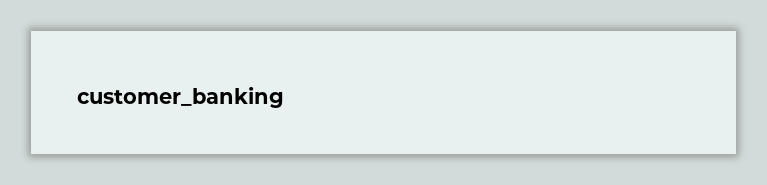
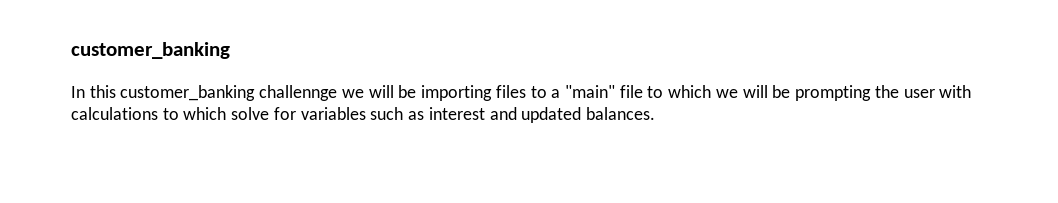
[77,87,284,108] customer_banking -> [71,42,230,59] [71,85,972,101] [71,107,655,123] customer_banking // In this customer_banking challennge we will be importing files to a "main" file to which we will be prompting the user with calculations to which solve for variables such as interest and updated balances.

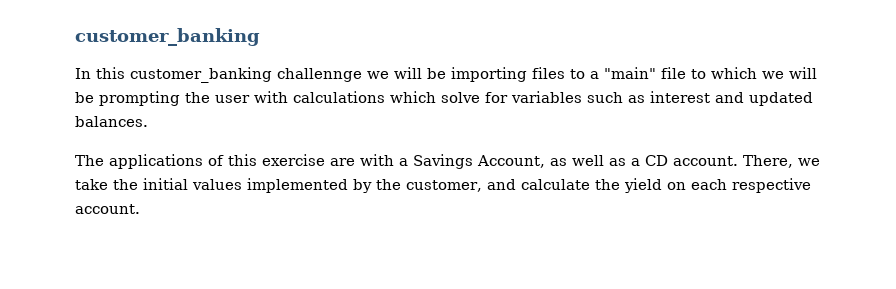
[162,108,179,120] to -> (385, 97) none
(655, 113) none -> [75,154,820,169] [75,178,811,193] [75,204,140,214] // The applications of this exercise are with a Savings Account, as well as a CD account. There, we take the initial values implemented by the customer, and calculate the yield on each respective account.

